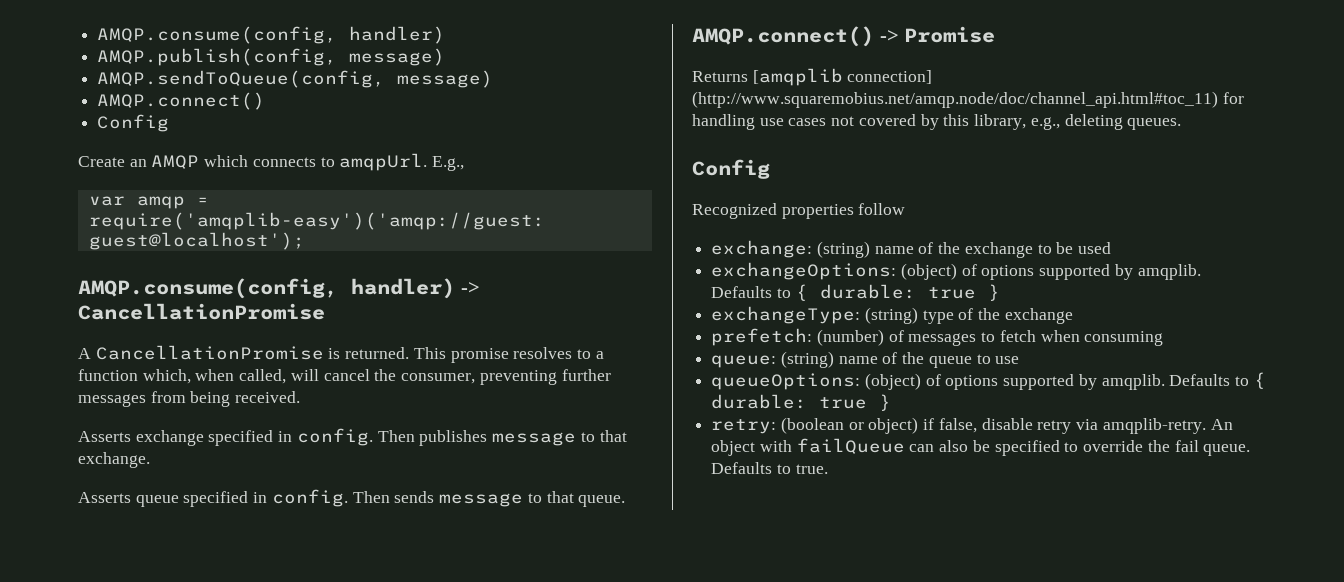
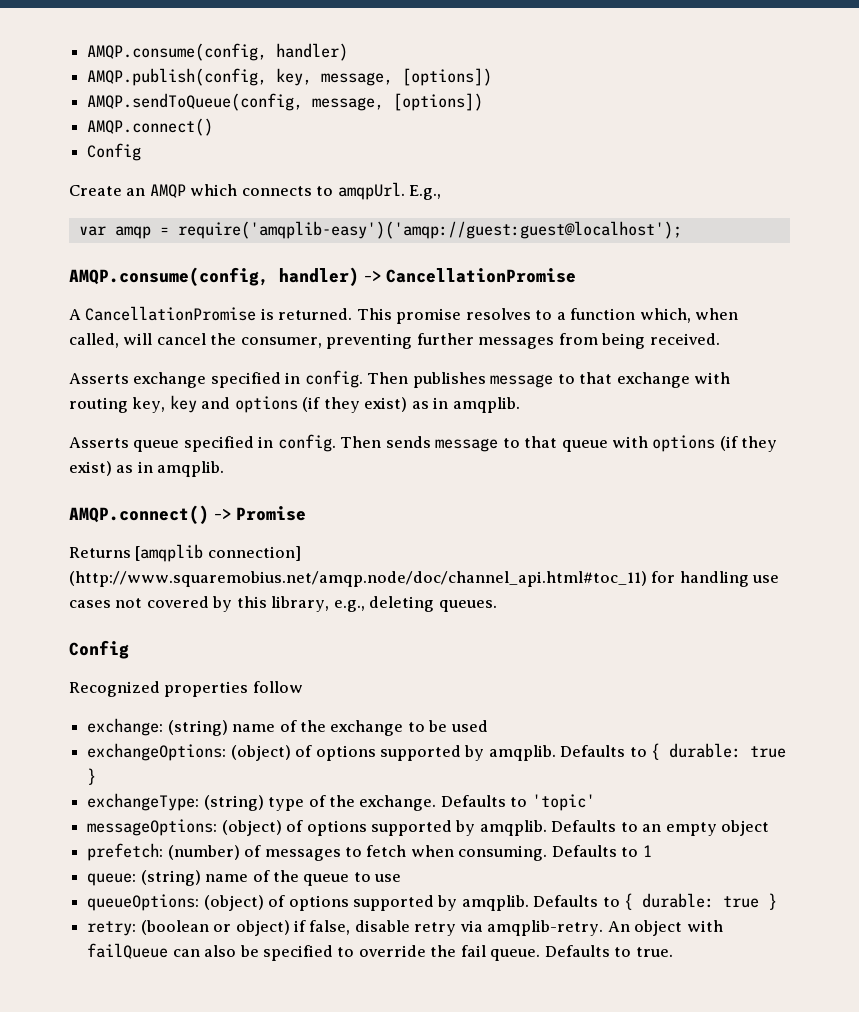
[349,48,446,66] message) -> [276,68,493,86] key, message, [options])
[397,70,494,88] message) -> [312,93,484,111] message, [options])
[78,452,150,468] exchange. -> [616,372,731,388] [69,395,520,413] exchange with routing key, key and options (if they exist) as in amqplib.
[578,495,626,507] queue. -> [561,435,778,452] [69,461,225,477] queue with options (if they exist) as in amqplib.
[1004,308,1073,324] exchange -> [359,794,595,811] [87,819,770,836] exchange. Defaults to 'topic' // messageOptions: (object) of options supported by amqplib. Defaults to an empty object
[1084,331,1164,346] consuming -> [458,845,652,861] consuming. Defaults to 1

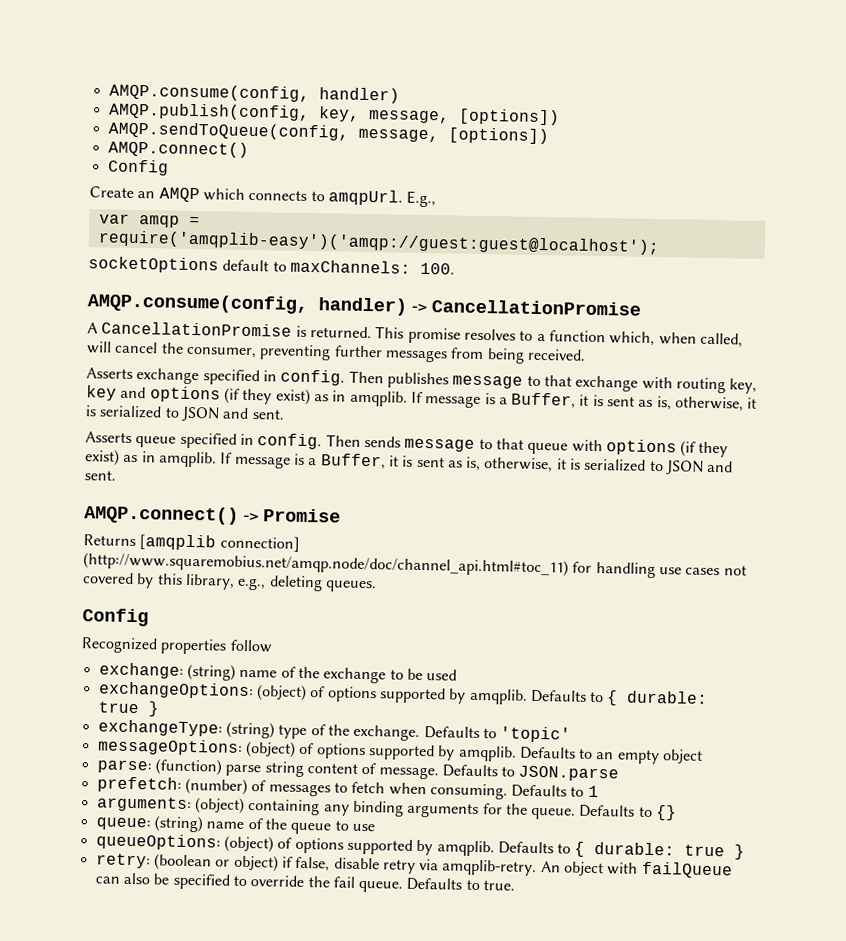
(682, 230) none -> [88,256,455,275] // socketOptions default to maxChannels: 100.
(520, 405) none -> [410,391,758,412] [85,405,285,422] If message is a Buffer, it is sent as is, otherwise, it is serialized to JSON and sent.
(225, 469) none -> [220,452,734,475] [84,470,116,481] If message is a Buffer, it is sent as is, otherwise, it is serialized to JSON and sent.
(770, 828) none -> [96,758,620,782] // parse: (function) parse string content of message. Defaults to JSON.parse
(652, 851) none -> [96,796,678,821] // arguments: (object) containing any binding arguments for the queue. Defaults to {}

